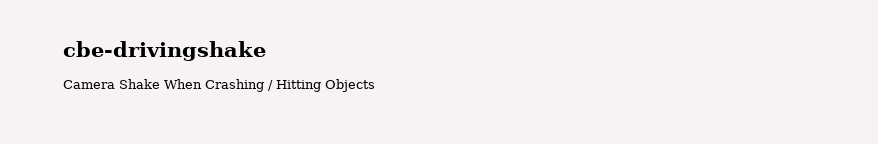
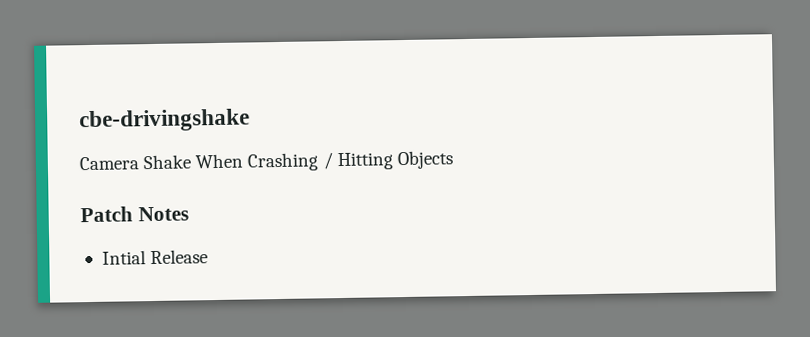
(375, 85) none -> [80,206,189,223] [101,249,209,265] // Patch Notes // Intial Release

